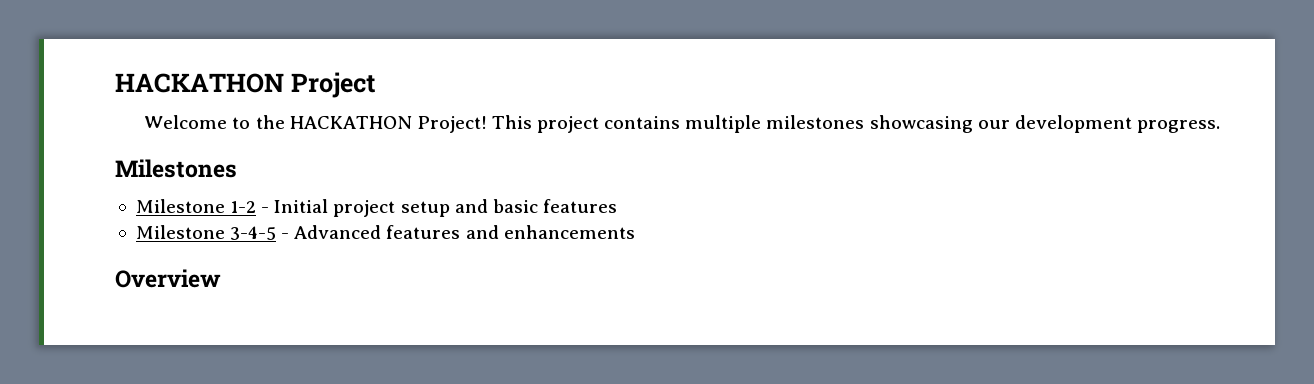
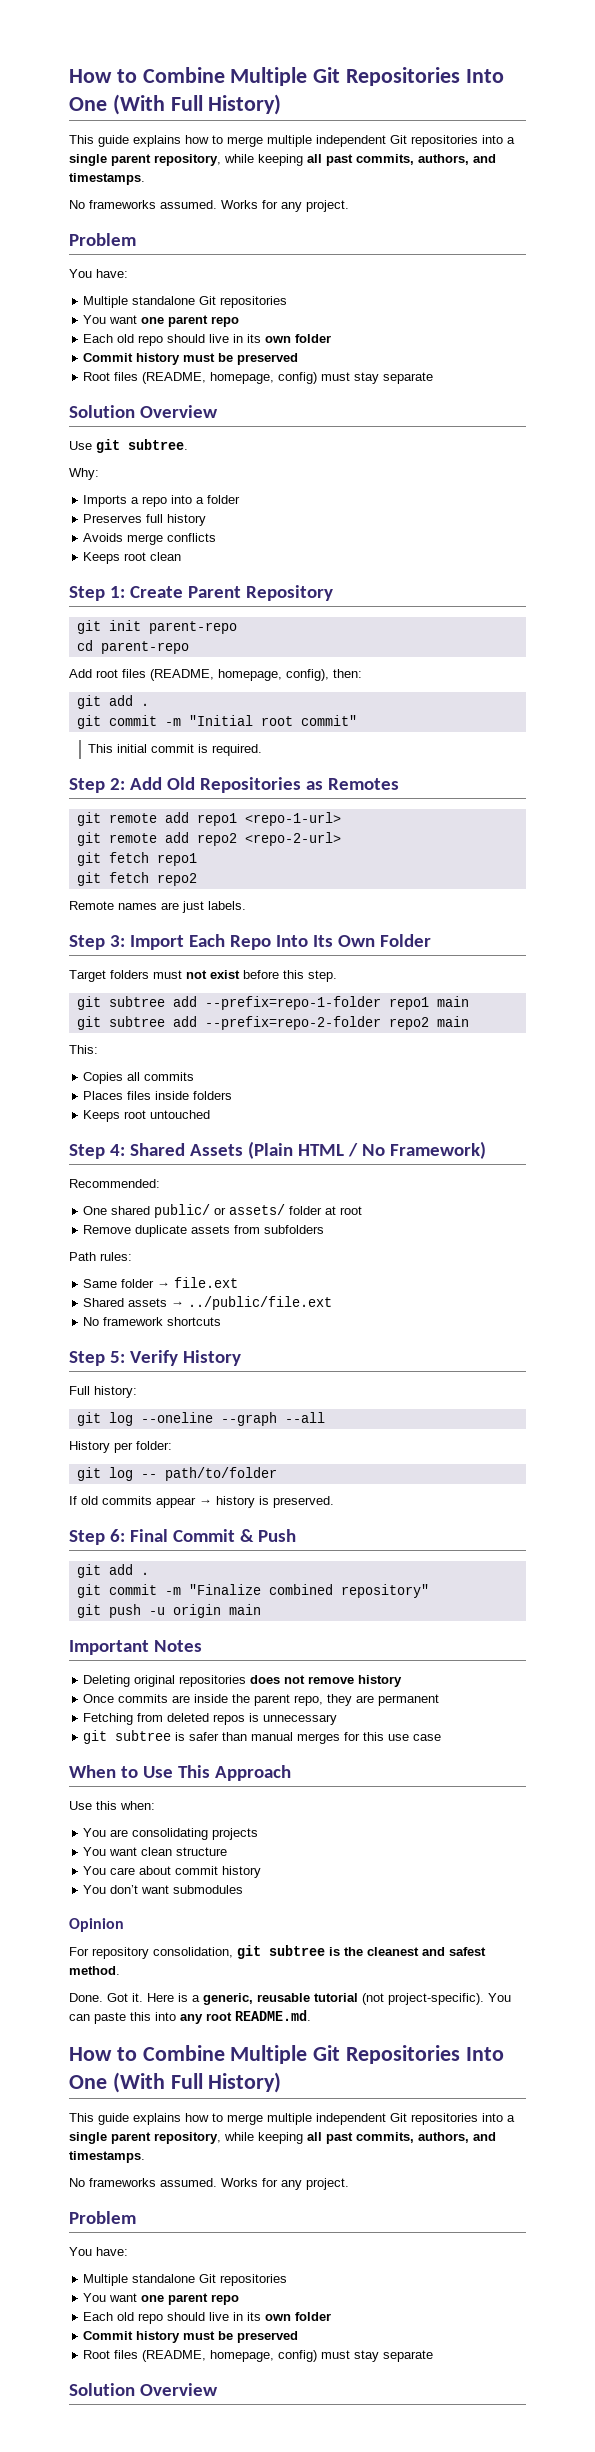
[115,72,376,98] [144,115,1220,133] [115,159,237,178] [135,199,617,217] [135,225,635,240] HACKATHON Project // Welcome to the HACKATHON Project! This project contains multiple milestones showcasing our development progress. // Milestones // Milestone 1-2 - Initial project setup and basic features // Milestone 3-4-5 - Advanced features and enhancements // -> [69,67,504,86] [69,94,282,115] [69,135,515,147] [69,154,496,166] [69,173,145,185] [69,200,349,212] [69,233,136,246] [69,269,128,278] [83,296,288,308] [83,315,240,327] [83,334,332,346] [83,353,299,365] [83,372,434,384] [69,405,218,418] [69,439,188,453] [69,468,99,480] [83,495,241,507] [83,514,207,526] [83,533,217,545] [83,552,182,564] [69,585,333,601] [76,620,237,634] [76,640,189,654] [69,669,362,681] [76,695,149,709] [76,715,357,729] [87,744,262,756] [69,777,399,793] [76,812,341,826] [76,832,341,846] [76,852,197,866] [76,872,197,886] [69,901,246,913] [69,934,431,950] [69,970,337,982] [76,996,469,1010] [76,1016,469,1030] [69,1045,98,1054] [83,1072,195,1084] [83,1091,233,1100] [83,1110,211,1122] [69,1141,486,1159] [69,1179,160,1188] [83,1204,363,1218] [83,1225,325,1237] [69,1252,132,1261] [83,1277,239,1288] [83,1296,333,1310] [83,1317,222,1326] [69,1350,241,1366] [69,1386,137,1398] [76,1412,325,1426] [69,1441,172,1453] [76,1467,277,1481] [69,1496,334,1508] [69,1529,296,1545] [76,1564,149,1578] [76,1584,429,1598] [76,1604,261,1618] [69,1640,202,1655] [83,1675,403,1687] [83,1694,440,1706] [83,1713,338,1725] [83,1730,442,1744] [69,1765,291,1781] [69,1801,155,1810] [83,1828,259,1840] [83,1847,228,1856] [83,1866,262,1878] [83,1885,244,1894] [69,1918,124,1932] [69,1945,486,1959] [69,1966,120,1975] [69,1993,511,2005] [69,2010,311,2024] [69,2045,504,2064] [69,2072,282,2093] [69,2113,515,2125] [69,2132,496,2144] [69,2151,145,2163] [69,2178,349,2190] [69,2211,136,2224] [69,2247,128,2256] [83,2274,288,2286] [83,2293,240,2305] [83,2312,332,2324] [83,2331,299,2343] [83,2350,434,2362] [69,2383,135,2396] How to Combine Multiple Git Repositories Into One (With Full History) // This guide explains how to merge multiple independent Git repositories into a single parent repository, while keeping all past commits, authors, and timestamps. // No frameworks assumed. Works for any project. // Problem // You have: // Multiple standalone Git repositories // You want one parent repo // Each old repo should live in its own folder // Commit history must be preserved // Root files (README, homepage, config) must stay separate // Solution Overview // Use git subtree. // Why: // Imports a repo into a folder // Preserves full history // Avoids merge conflicts // Keeps root clean // Step 1: Create Parent Repository // git init parent-repo // cd parent-repo // Add root files (README, homepage, config), then: // git add . // git commit -m "Initial root commit" // This initial commit is required. // Step 2: Add Old Repositories as Remotes // git remote add repo1 <repo-1-url> // git remote add repo2 <repo-2-url> // git fetch repo1 // git fetch repo2 // Remote names are just labels. // Step 3: Import Each Repo Into Its Own Folder // Target folders must not exist before this step. // git subtree add --prefix=repo-1-folder repo1 main // git subtree add --prefix=repo-2-folder repo2 main // This: // Copies all commits // Places files inside folders // Keeps root untouched // Step 4: Shared Assets (Plain HTML / No Framework) // Recommended: // One shared public/ or assets/ folder at root // Remove duplicate assets from subfolders // Path rules: // Same folder → file.ext // Shared assets → ../public/file.ext // No framework shortcuts // Step 5: Verify History // Full history: // git log --oneline --graph --all // History per folder: // git log -- path/to/folder // If old commits appear → history is preserved. // Step 6: Final Commit & Push // git add . // git commit -m "Finalize combined repository" // git push -u origin main // Important Notes // Deleting original repositories does not remove history // Once commits are inside the parent repo, they are permanent // Fetching from deleted repos is unnecessary // git subtree is safer than manual merges for this use case // When to Use This Approach // Use this when: // You are consolidating projects // You want clean structure // You care about commit history // You don’t want submodules // Opinion // For repository consolidation, git subtree is the cleanest and safest method. // Done. Got it. Here is a generic, reusable tutorial (not project-specific). You can paste this into any root README.md. // How to Combine Multiple Git Repositories Into One (With Full History) // This guide explains how to merge multiple independent Git repositories into a single parent repository, while keeping all past commits, authors, and timestamps. // No frameworks assumed. Works for any project. // Problem // You have: // Multiple standalone Git repositories // You want one parent repo // Each old repo should live in its own folder // Commit history must be preserved // Root files (README, homepage, config) must stay separate // Solution

